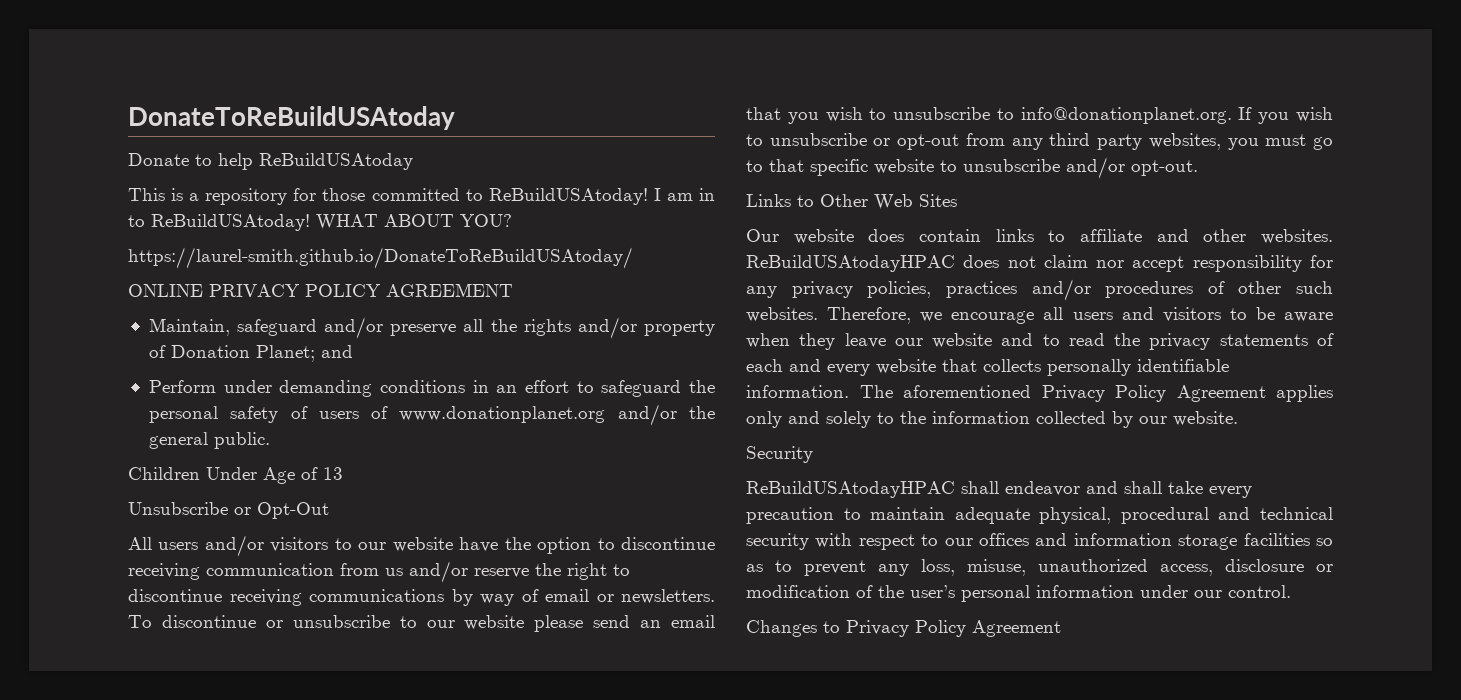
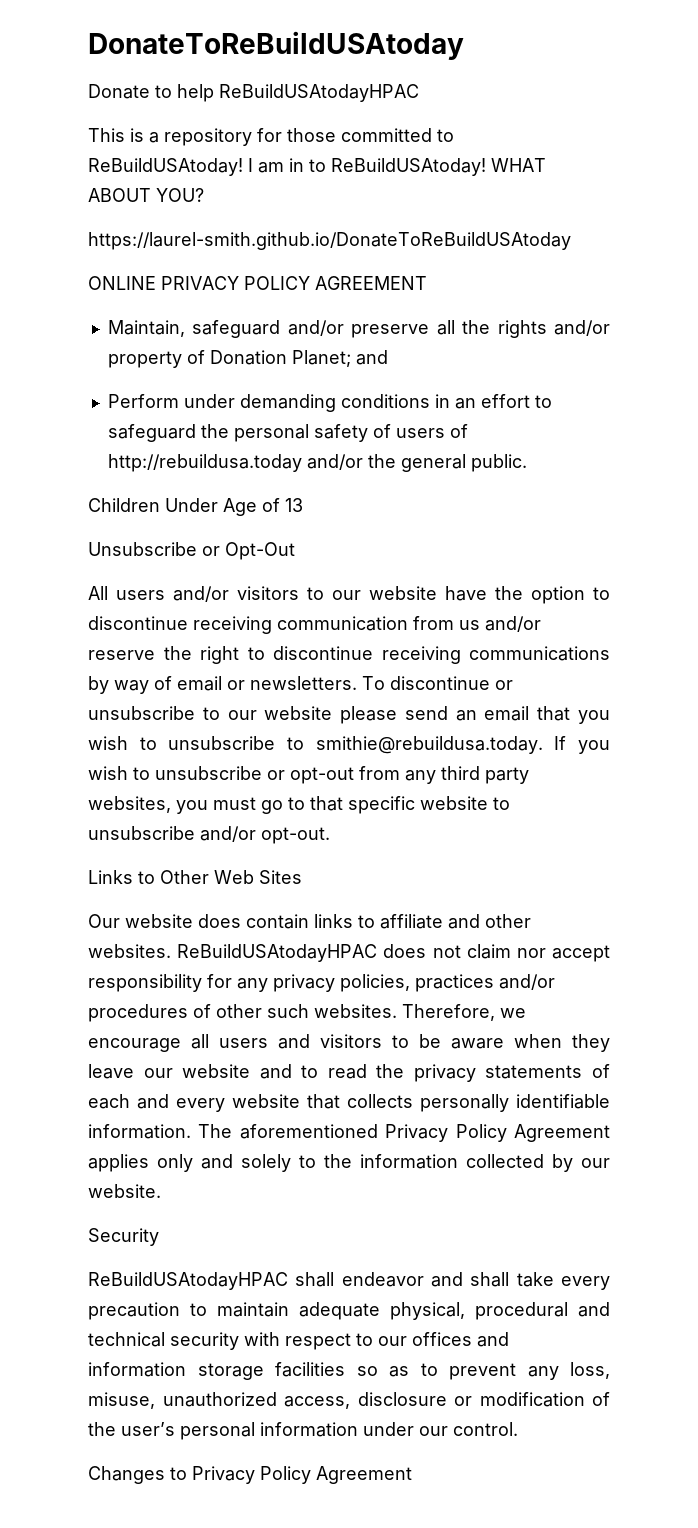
[259,153,413,170] ReBuildUSAtoday -> [219,84,419,102] ReBuildUSAtodayHPAC
[128,247,633,269] https://laurel-smith.github.io/DonateToReBuildUSAtoday/ -> [88,232,571,250] https://laurel-smith.github.io/DonateToReBuildUSAtoday
[399,406,606,423] www.donationplanet.org -> [107,454,302,472] http://rebuildusa.today
[1020,107,1232,124] info@donationplanet.org. -> [315,736,543,754] smithie@rebuildusa.today.

